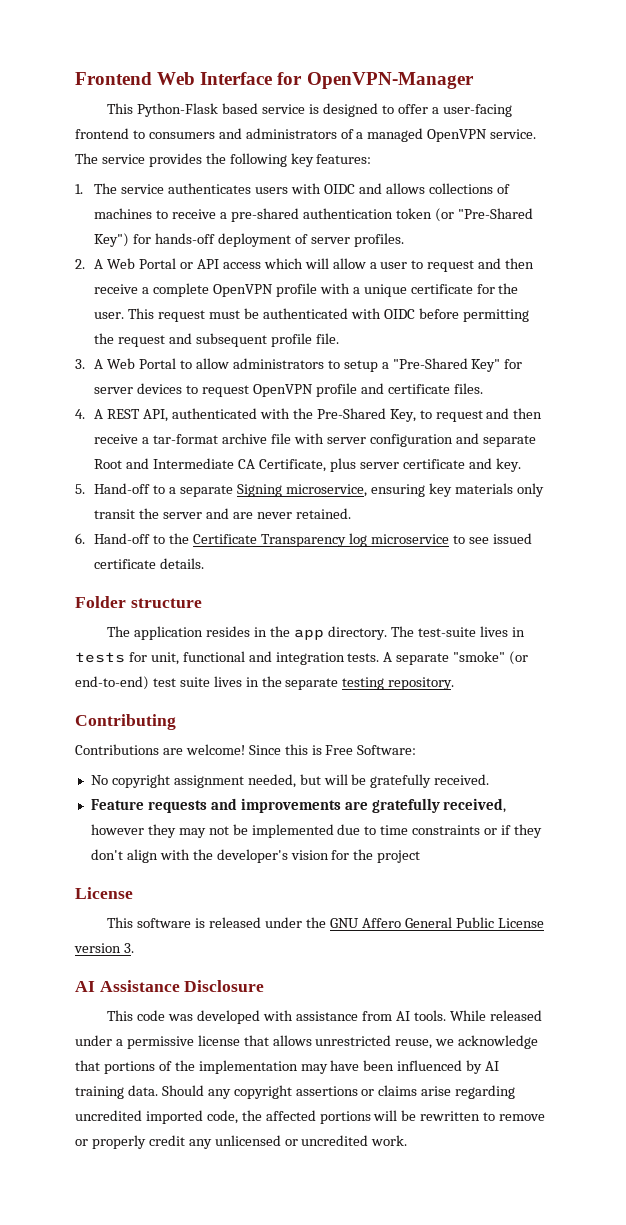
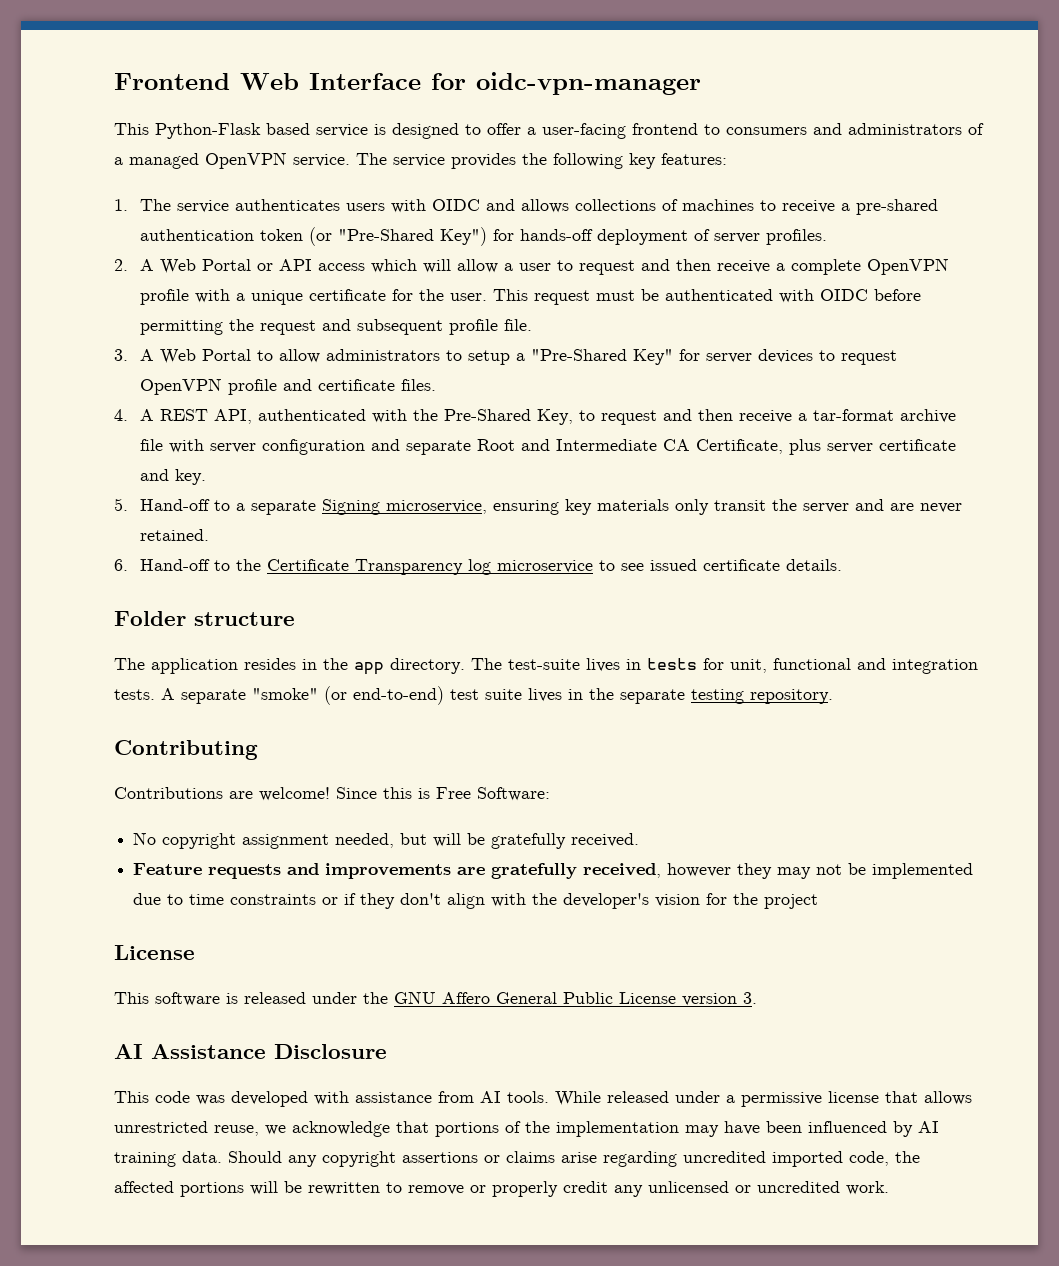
[306,72,474,89] OpenVPN-Manager -> [476,72,701,95] oidc-vpn-manager

